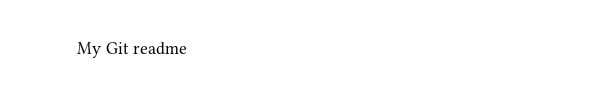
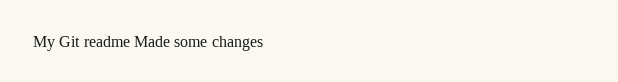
(188, 48) none -> [133,36,263,51] Made some changes

